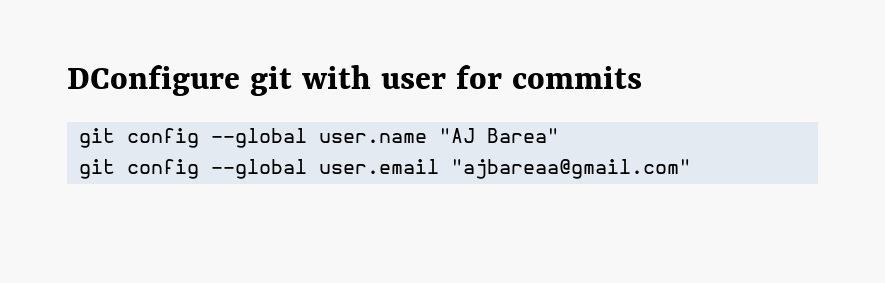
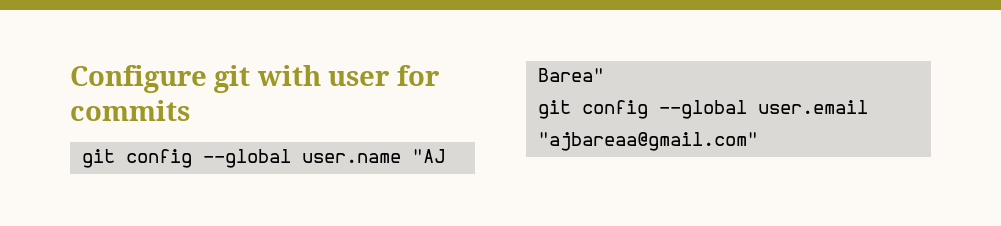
[67,65,240,96] DConfigure -> [70,65,207,93] Configure

